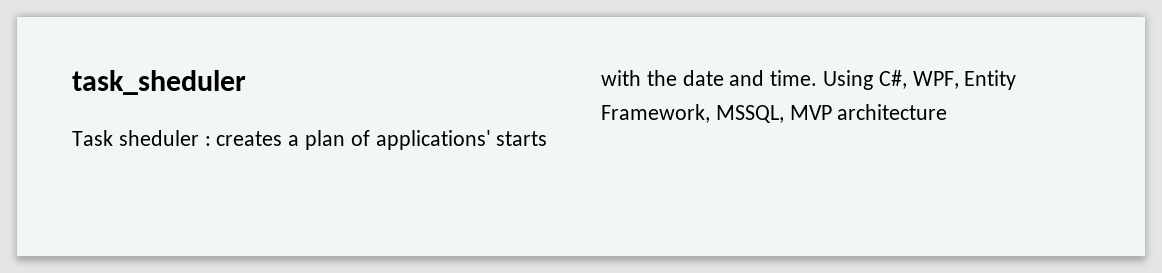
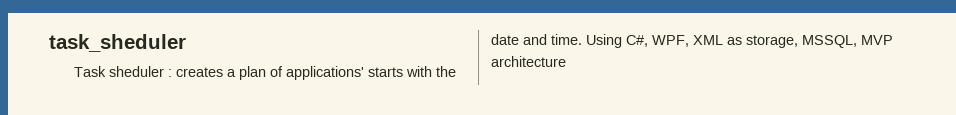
[964,70,1017,90] [601,104,710,123] Entity Framework, -> [693,35,798,48] XML as storage,

